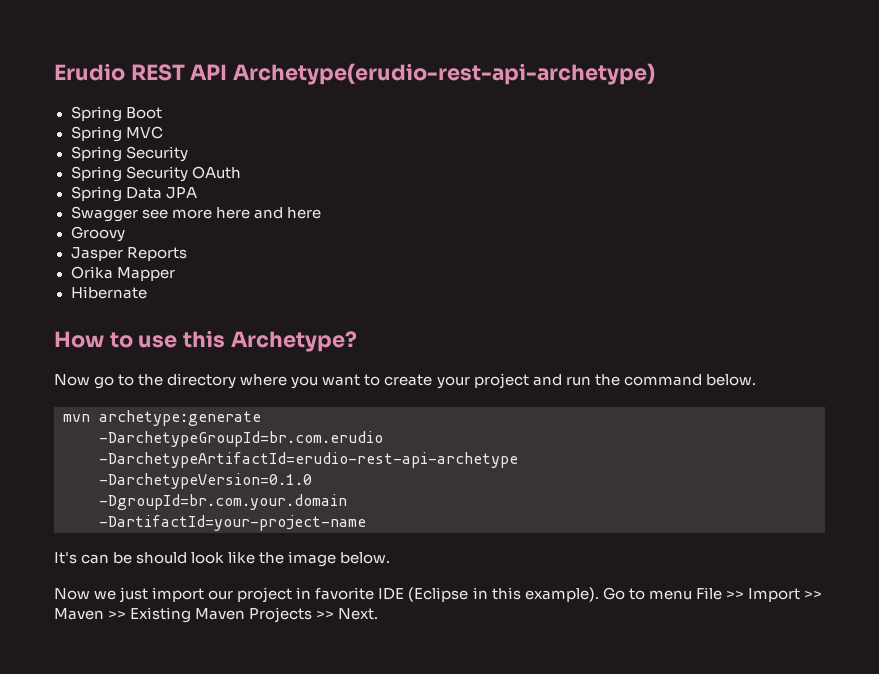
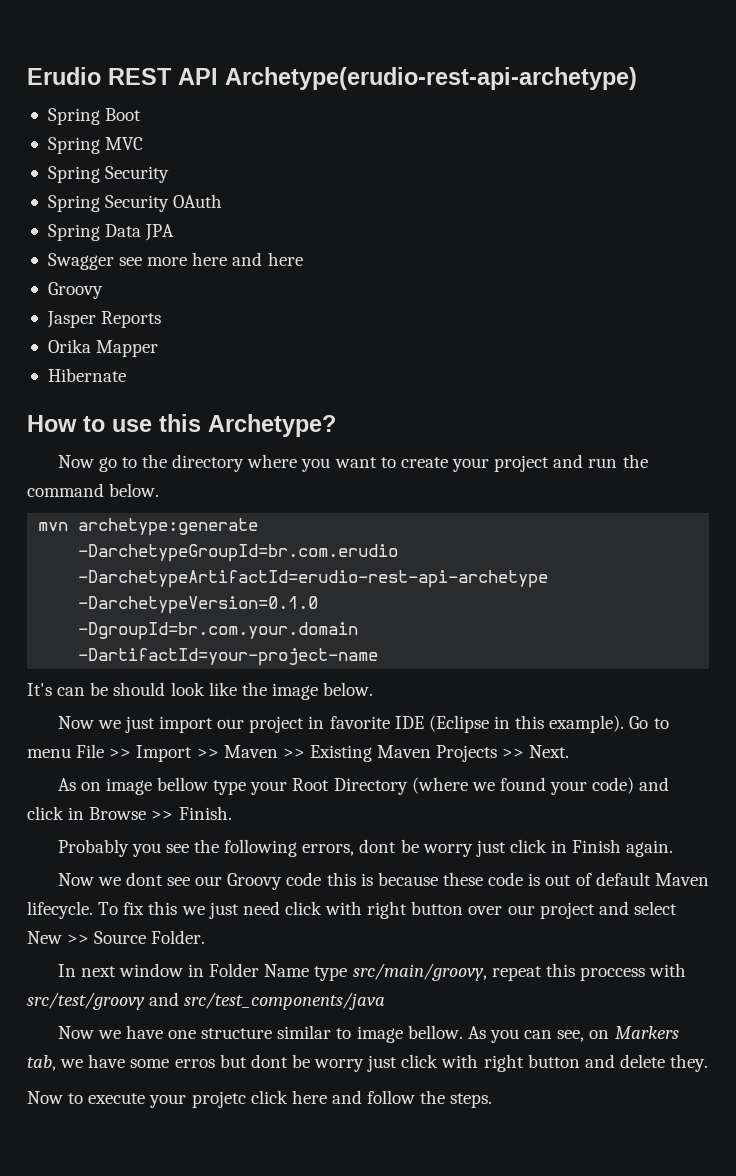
(379, 614) none -> [57,777,670,795] [27,806,232,820] [57,839,674,857] [57,872,709,890] [27,901,677,919] [27,930,206,944] [57,963,687,981] [27,992,386,1010] [57,1025,679,1043] [27,1054,709,1072] [27,1090,493,1108] // As on image bellow type your Root Directory (where we found your code) and click in Browse >> Finish. // Probably you see the following errors, dont be worry just click in Finish again. // Now we dont see our Groovy code this is because these code is out of default Maven lifecycle. To fix this we just need click with right button over our project and select New >> Source Folder. // In next window in Folder Name type src/main/groovy, repeat this proccess with src/test/groovy and src/test_components/java // Now we have one structure similar to image bellow. As you can see, on Markers tab, we have some erros but dont be worry just click with right button and delete they. // Now to execute your projetc click here and follow the steps.

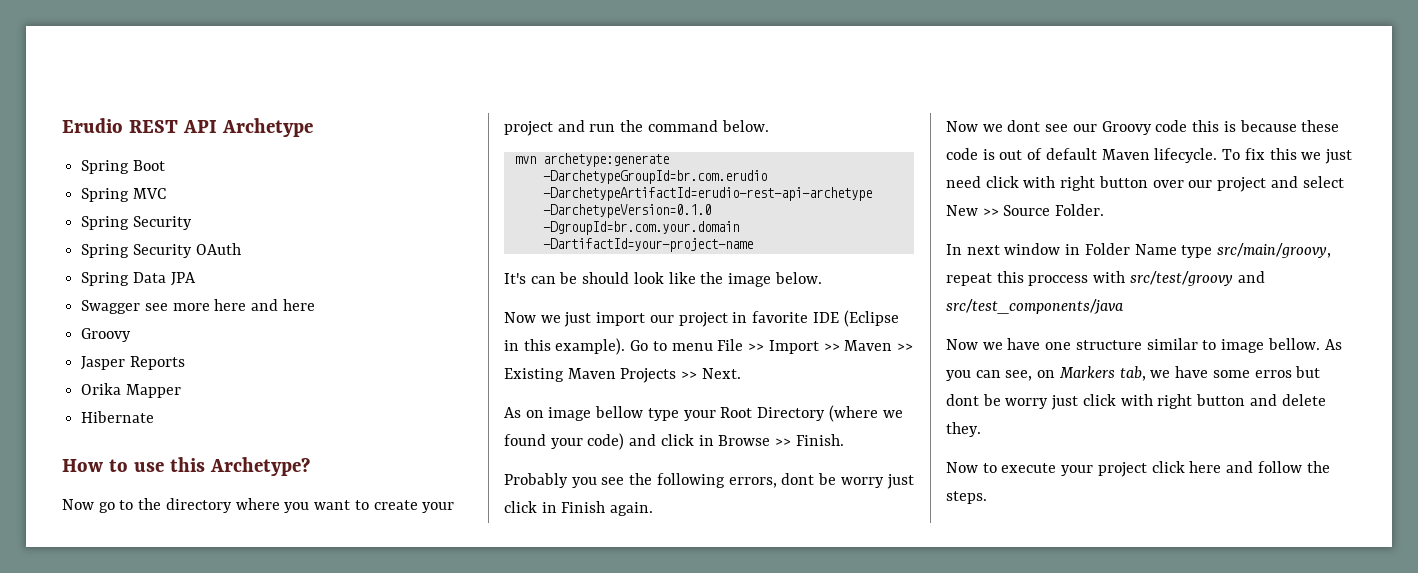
[225,67,637,90] Archetype(erudio-rest-api-archetype) -> [221,118,313,137] Archetype
[191,1091,246,1108] projetc -> [1097,462,1147,477] project

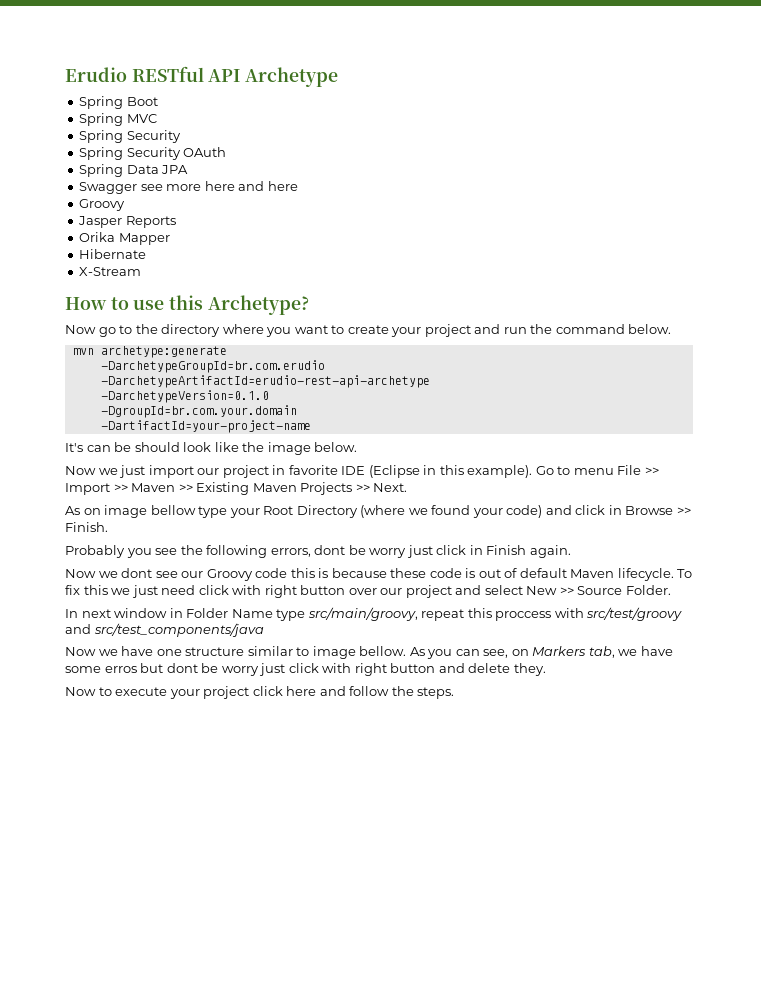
[128,120,178,133] REST -> [131,66,204,82] RESTful
(155, 417) none -> [79,267,142,276] // X-Stream

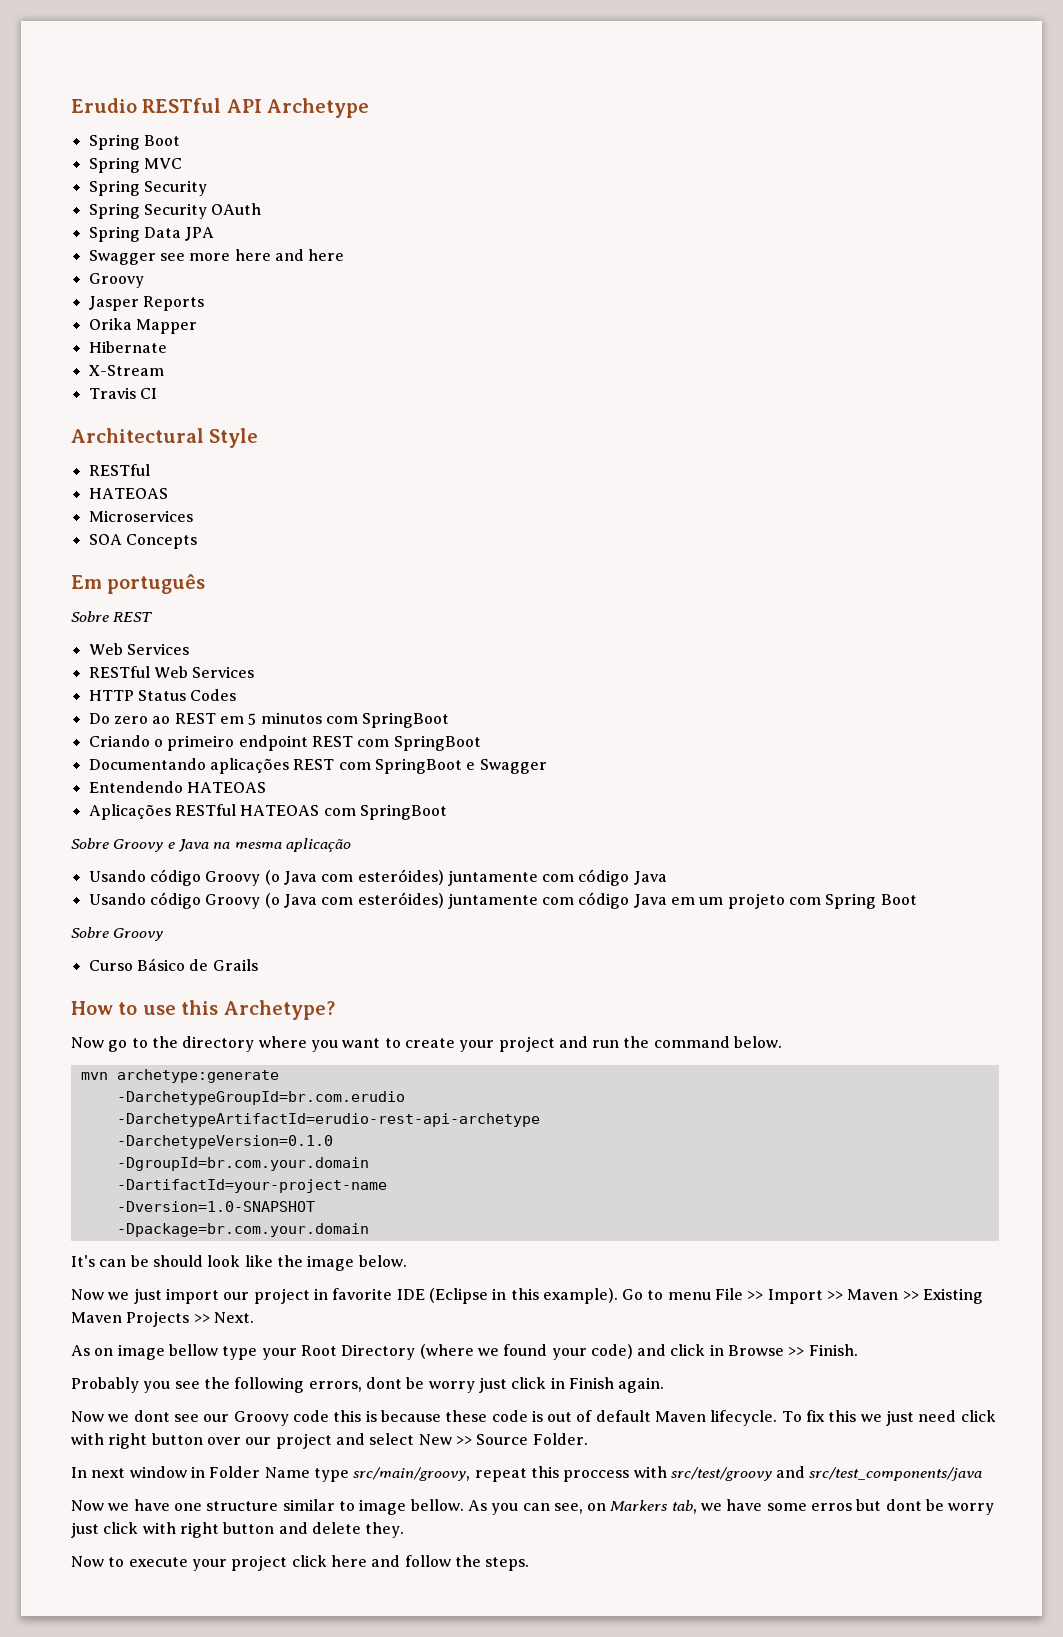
(142, 271) none -> [88,387,157,399] [71,428,259,448] [88,464,150,476] [88,488,168,499] [88,510,193,522] [88,534,197,549] [71,574,206,594] [71,611,153,622] [88,643,189,655] [88,666,255,678] [88,689,237,701] [88,712,450,728] [88,735,481,751] [88,758,547,774] [88,781,266,793] [88,804,447,820] [71,838,351,852] [88,869,667,886] [88,892,917,909] [71,927,164,941] [88,958,258,971] // Travis CI // Architectural Style // RESTful // HATEOAS // Microservices // SOA Concepts // Em português // Sobre REST // Web Services // RESTful Web Services // HTTP Status Codes // Do zero ao REST em 5 minutos com SpringBoot // Criando o primeiro endpoint REST com SpringBoot // Documentando aplicações REST com SpringBoot e Swagger // Entendendo HATEOAS // Aplicações RESTful HATEOAS com SpringBoot // Sobre Groovy e Java na mesma aplicação // Usando código Groovy (o Java com esteróides) juntamente com código Java // Usando código Groovy (o Java com esteróides) juntamente com código Java em um projeto com Spring Boot // Sobre Groovy // Curso Básico de Grails
(311, 426) none -> [116,1201,315,1212] [116,1223,369,1237] // -Dversion=1.0-SNAPSHOT // -Dpackage=br.com.your.domain

